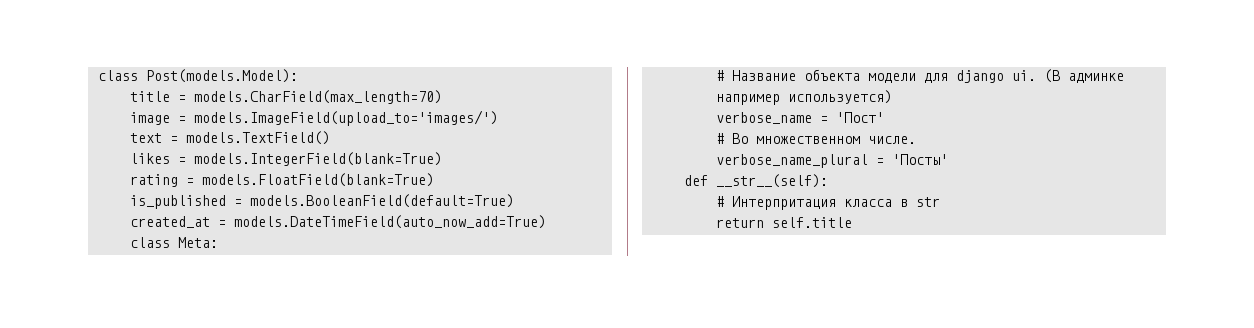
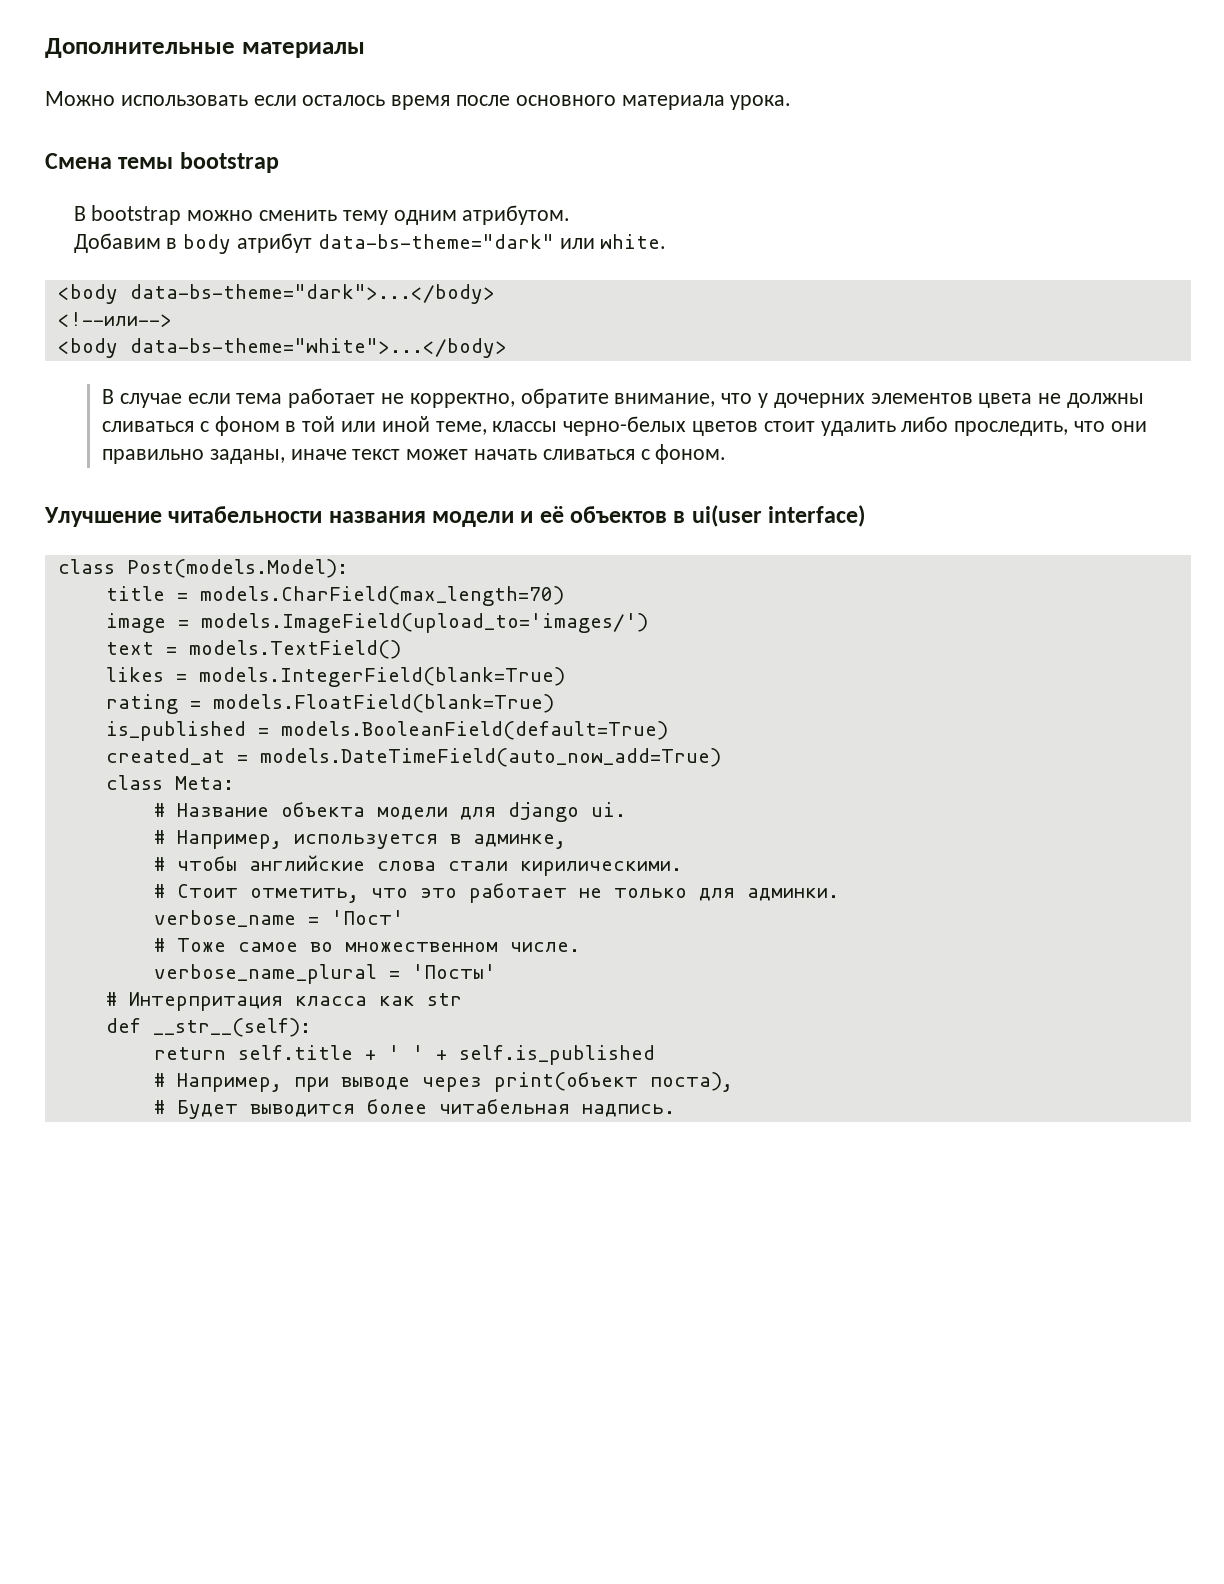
(98, 75) none -> [45,38,365,58] [45,91,792,110] [45,152,279,173] [73,205,571,225] [73,233,667,254] [57,284,495,304] [57,312,172,327] [57,338,507,358] [102,388,1145,408] [102,416,1147,436] [102,444,727,464] [44,505,866,527] Дополнительные материалы // Можно использовать если осталось время после основного материала урока. // Смена темы bootstrap // В bootstrap можно сменить тему одним атрибутом. // Добавим в body атрибут data-bs-theme="dark" или white. // <body data-bs-theme="dark">...</body> // <!--или--> // <body data-bs-theme="white">...</body> // В случае если тема работает не корректно, обратите внимание, что у дочерних элементов цвета не должны сливаться с фоном в той или иной теме, классы черно-белых цветов стоит удалить либо проследить, что они правильно заданы, иначе текст может начать сливаться с фоном. // Улучшение читабельности названия модели и её объектов в ui(user interface) //
[1044,69,1125,83] [716,90,893,105] (В админке например используется) -> [153,830,566,849] [153,855,682,876] [153,883,839,903] // # Например, используется в админке, // # чтобы английские слова стали кирилическими. // # Стоит отметить, что это работает не только для админки.
[732,133,749,144] Во -> [176,938,333,952] Тоже самое во
[684,174,829,188] [716,196,941,210] [716,217,853,228] def __str__(self): // # Интерпритация класса в str // return self.title -> [105,992,462,1011] [105,1018,311,1037] [153,1045,655,1065] [153,1072,733,1092] [153,1099,675,1119] # Интерпритация класса как str // def __str__(self): // return self.title + ' ' + self.is_published // # Например, при выводе через print(объект поста), // # Будет выводится более читабельная надпись.

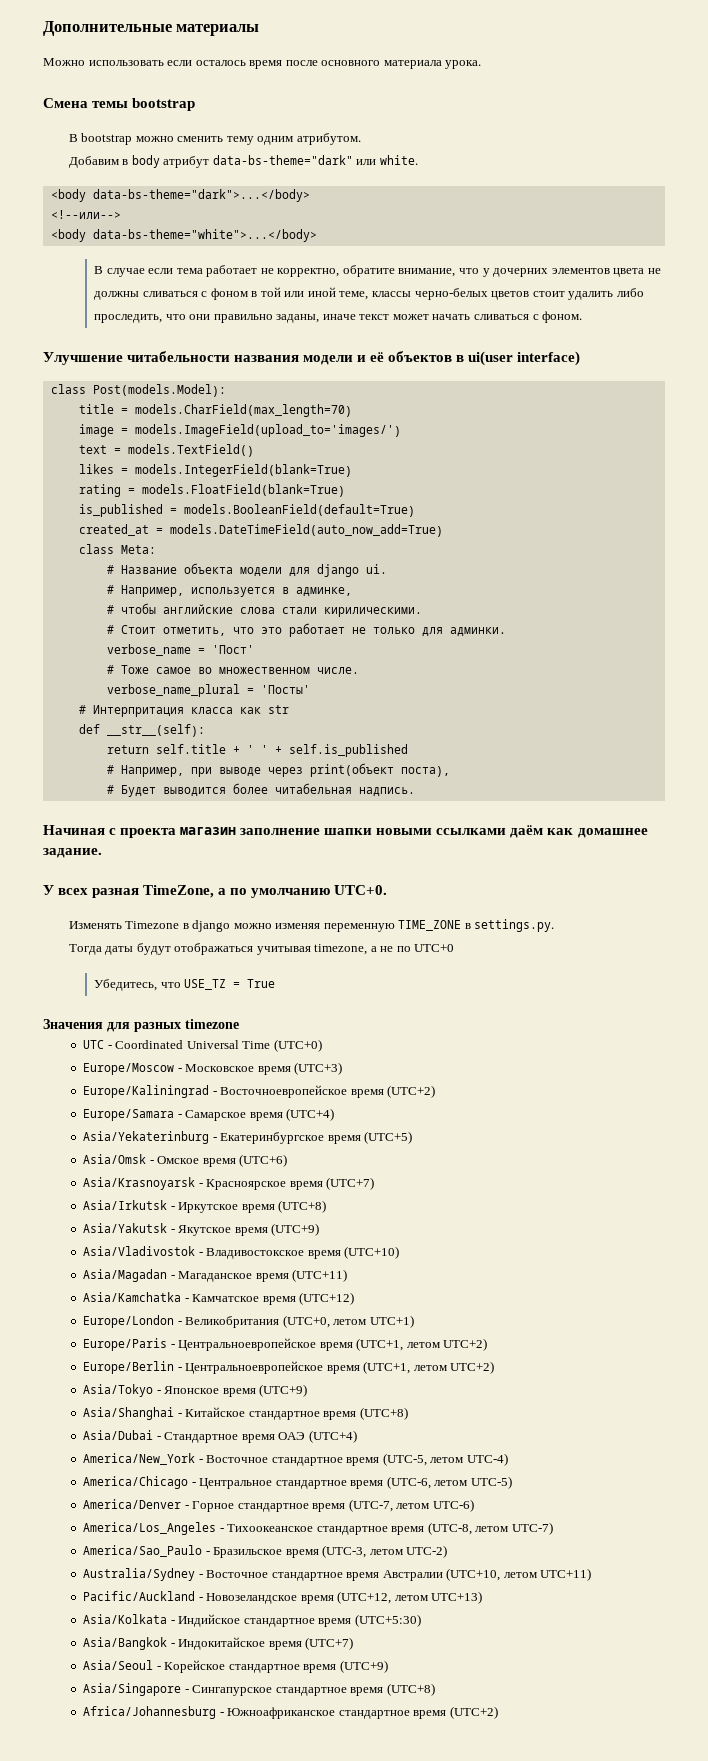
(675, 1110) none -> [43,825,648,838] [43,848,102,858] [43,885,388,898] [68,919,555,932] [68,943,455,955] [94,979,276,991] [43,1019,239,1032] [82,1039,322,1052] [82,1062,343,1075] [82,1085,436,1098] [82,1108,335,1121] [82,1131,413,1144] [82,1154,288,1167] [82,1177,375,1190] [82,1200,327,1213] [82,1223,320,1236] [82,1246,400,1259] [82,1269,348,1282] [82,1292,355,1305] [82,1315,414,1328] [82,1338,488,1351] [82,1361,495,1374] [82,1384,308,1397] [82,1407,408,1420] [82,1430,357,1443] [82,1453,508,1466] [82,1476,512,1489] [82,1499,474,1512] [82,1522,553,1535] [82,1545,448,1558] [82,1568,592,1581] [82,1591,483,1604] [82,1614,421,1627] [82,1637,354,1650] [82,1660,388,1673] [82,1683,435,1696] [82,1706,498,1719] // Начиная с проекта магазин заполнение шапки новыми ссылками даём как домашнее задание. // У всех разная TimeZone, а по умолчанию UTC+0. // Изменять Timezone в django можно изменяя переменную TIME_ZONE в settings.py. // Тогда даты будут отображаться учитывая timezone, а не по UTC+0 // Убедитесь, что USE_TZ = True // Значения для разных timezone // UTC - Coordinated Universal Time (UTC+0) // Europe/Moscow - Московское время (UTC+3) // Europe/Kaliningrad - Восточноевропейское время (UTC+2) // Europe/Samara - Самарское время (UTC+4) // Asia/Yekaterinburg - Екатеринбургское время (UTC+5) // Asia/Omsk - Омское время (UTC+6) // Asia/Krasnoyarsk - Красноярское время (UTC+7) // Asia/Irkutsk - Иркутское время (UTC+8) // Asia/Yakutsk - Якутское время (UTC+9) // Asia/Vladivostok - Владивостокское время (UTC+10) // Asia/Magadan - Магаданское время (UTC+11) // Asia/Kamchatka - Камчатское время (UTC+12) // Europe/London - Великобритания (UTC+0, летом UTC+1) // Europe/Paris - Центральноевропейское время (UTC+1, летом UTC+2) // Europe/Berlin - Центральноевропейское время (UTC+1, летом UTC+2) // Asia/Tokyo - Японское время (UTC+9) // Asia/Shanghai - Китайское стандартное время (UTC+8) // Asia/Dubai - Стандартное время ОАЭ (UTC+4) // America/New_York - Восточное стандартное время (UTC-5, летом UTC-4) // America/Chicago - Центральное стандартное время (UTC-6, летом UTC-5) // America/Denver - Горное стандартное время (UTC-7, летом UTC-6) // America/Los_Angeles - Тихоокеанское стандартное время (UTC-8, летом UTC-7) // America/Sao_Paulo - Бразильское время (UTC-3, летом UTC-2) // Australia/Sydney - Восточное стандартное время Австралии (UTC+10, летом UTC+11) // Pacific/Auckland - Новозеландское время (UTC+12, летом UTC+13) // Asia/Kolkata - Индийское стандартное время (UTC+5:30) // Asia/Bangkok - Индокитайское время (UTC+7) // Asia/Seoul - Корейское стандартное время (UTC+9) // Asia/Singapore - Сингапурское стандартное время (UTC+8) // Africa/Johannesburg - Южноафриканское стандартное время (UTC+2)

